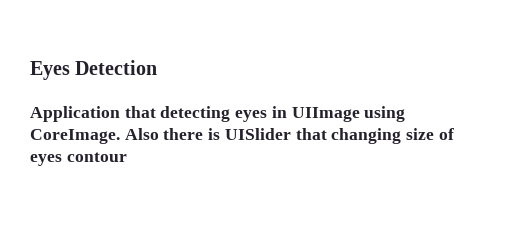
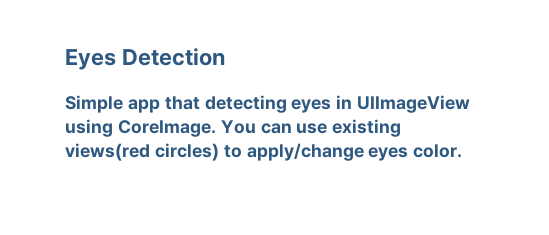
[30,106,120,122] Application -> [65,95,160,113] Simple app
[291,107,360,122] UIImage -> [357,95,471,113] UIImageView
[124,128,454,144] [30,152,127,166] Also there is UISlider that changing size of eyes contour -> [220,119,402,137] [65,143,463,161] You can use existing views(red circles) to apply/change eyes color.

